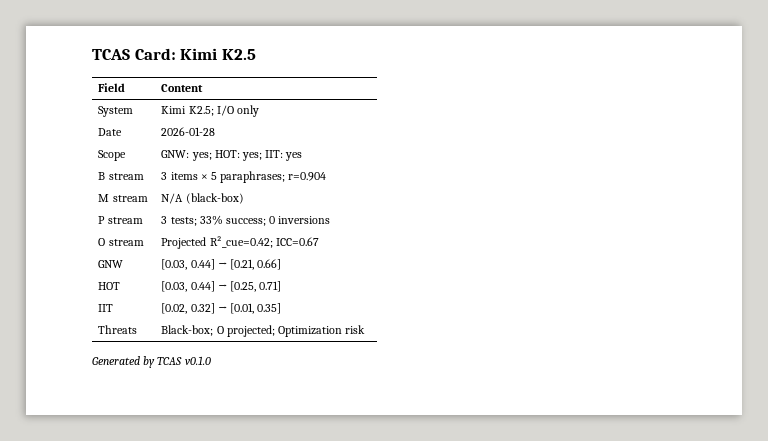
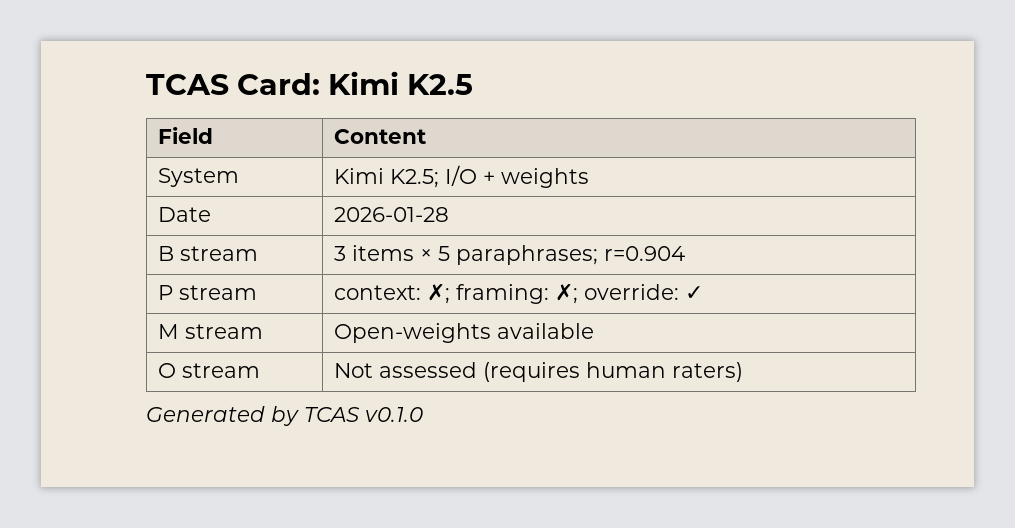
[236,105,259,117] only -> [482,168,589,188] + weights
[98,150,127,161] [161,150,303,161] // Scope | GNW: yes; HOT: yes; IIT: yes -> (449, 214) none
[98,194,148,202] [161,193,244,204] [98,216,143,224] [161,215,331,226] [98,238,144,246] [161,236,319,249] [98,260,124,268] [161,259,282,270] [98,282,121,290] [161,281,282,292] [98,304,114,312] [161,303,282,314] [98,325,138,334] [161,325,366,337] M stream | N/A (black-box) // P stream | 3 tests; 33% success; 0 inversions // O stream | Projected R²_cue=0.42; ICC=0.67 // GNW | [0.03, 0.44] → [0.21, 0.66] // HOT | [0.03, 0.44] → [0.25, 0.71] // IIT | [0.02, 0.32] → [0.01, 0.35] // Threats | Black-box; O projected; Optimization risk -> [157,285,257,300] [333,283,703,304] [157,324,263,339] [333,323,594,343] [157,363,260,378] [333,362,743,382] P stream | context: ✗; framing: ✗; override: ✓ // M stream | Open-weights available // O stream | Not assessed (requires human raters)

